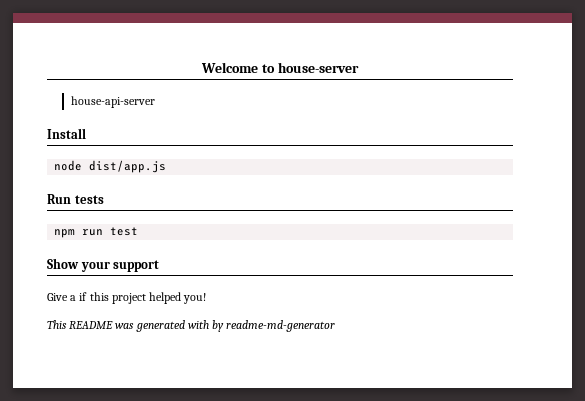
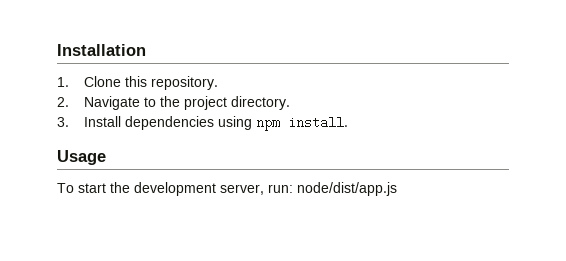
[201,62,359,73] [70,96,155,108] [47,128,86,139] [54,160,167,173] [47,194,104,204] [54,227,139,238] [47,258,160,272] [47,292,207,304] [47,320,336,332] Welcome to house-server // house-api-server // Install // node dist/app.js // Run tests // npm run test // Show your support // Give a if this project helped you! // This README was generated with by readme-md-generator -> [57,44,146,56] [57,76,219,90] [57,96,291,110] [57,116,349,131] [57,150,106,165] [57,182,397,196] Installation // 1. Clone this repository. // 2. Navigate to the project directory. // 3. Install dependencies using npm install. // Usage // To start the development server, run: node/dist/app.js

